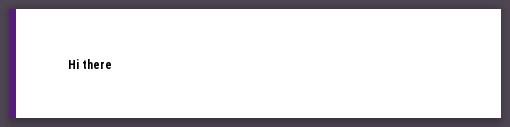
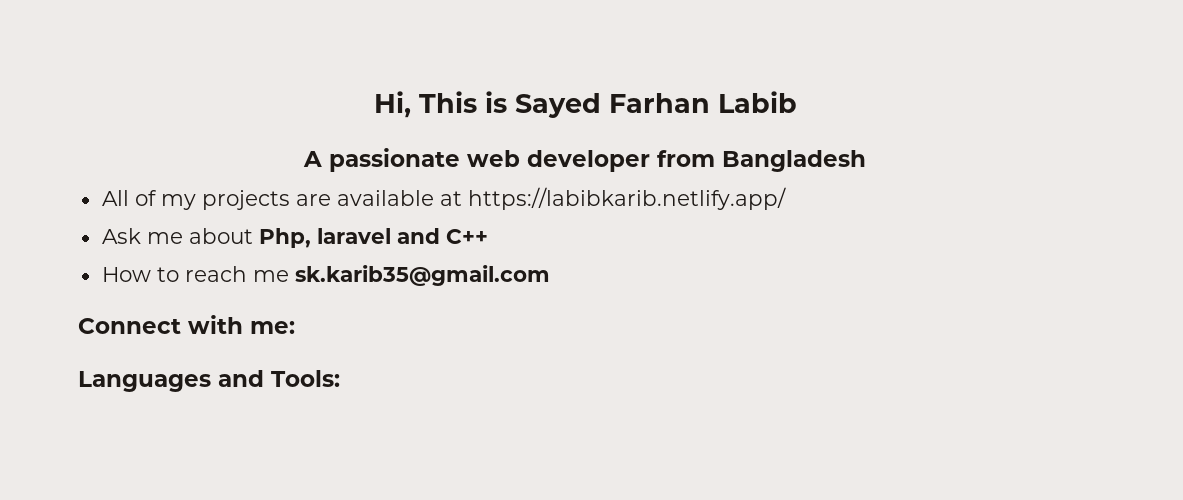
[68,59,113,69] Hi there -> [373,91,797,118] [303,148,866,172] [101,187,786,210] [101,228,488,248] [101,265,550,286] [78,315,295,334] [78,370,340,392] Hi, This is Sayed Farhan Labib // A passionate web developer from Bangladesh // All of my projects are available at https://labibkarib.netlify.app/ // Ask me about Php, laravel and C++ // How to reach me sk.karib35@gmail.com // Connect with me: // Languages and Tools:

